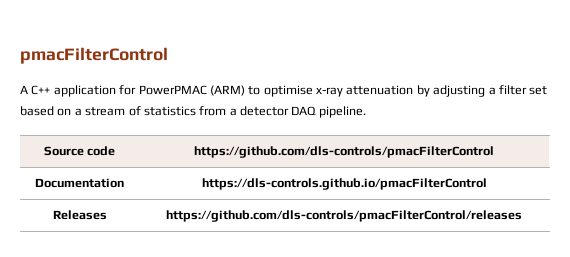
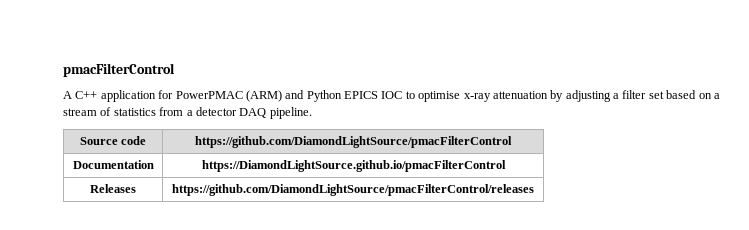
(245, 90) none -> [285,90,403,102] and Python EPICS IOC
[194,146,494,158] https://github.com/dls-controls/pmacFilterControl -> [195,136,512,148] https://github.com/DiamondLightSource/pmacFilterControl
[201,178,487,190] https://dls-controls.github.io/pmacFilterControl -> [201,160,506,172] https://DiamondLightSource.github.io/pmacFilterControl
[166,210,522,222] https://github.com/dls-controls/pmacFilterControl/releases -> [172,184,534,196] https://github.com/DiamondLightSource/pmacFilterControl/releases

